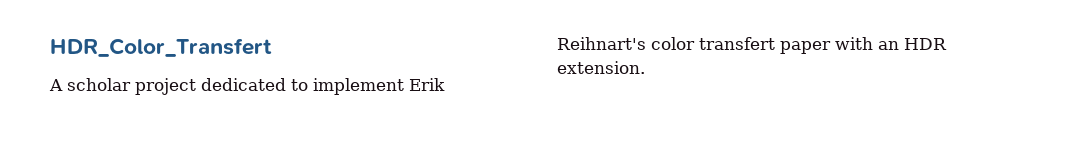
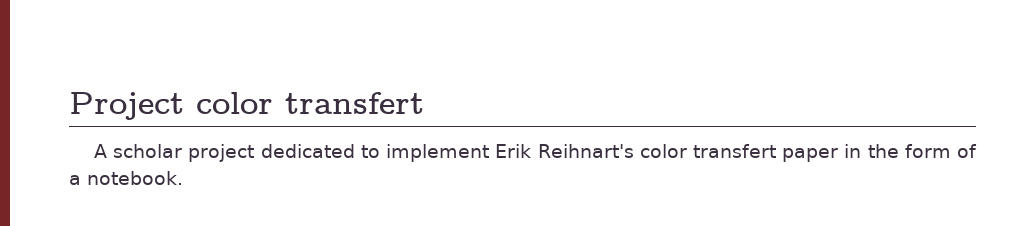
[50,38,272,57] HDR_Color_Transfert -> [69,92,424,120] Project color transfert
[835,37,947,50] [557,61,645,74] with an HDR extension. -> [844,144,978,158] [69,171,183,185] in the form of a notebook.

